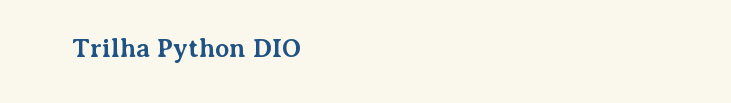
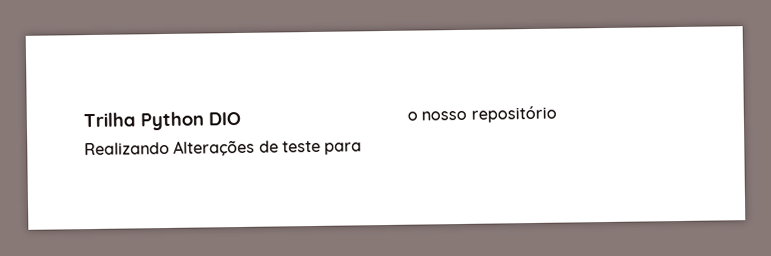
(302, 48) none -> [84,139,363,157] [407,105,557,123] // Realizando Alterações de teste para o nosso repositório

